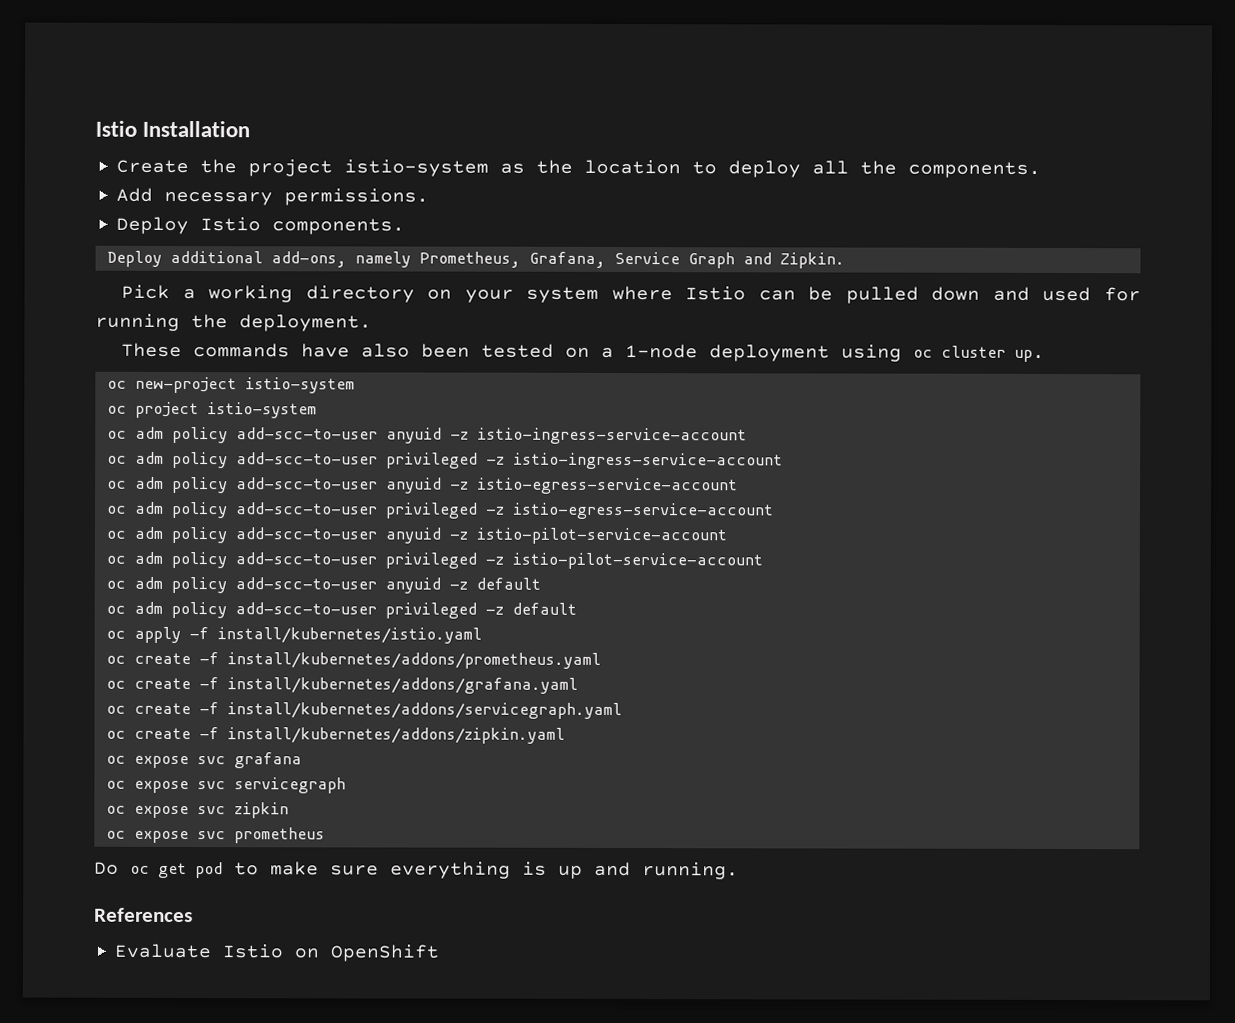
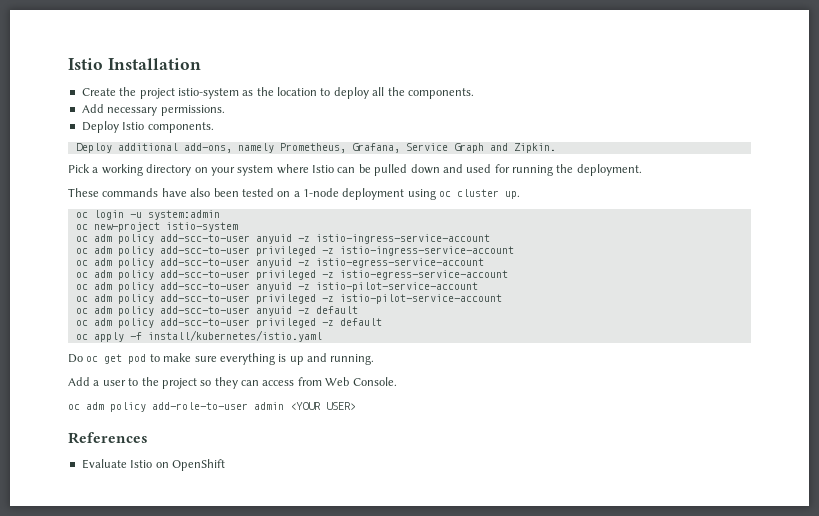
[134,376,355,394] [106,401,199,419] new-project istio-system // oc project -> [93,210,220,220] [75,222,160,232] login -u system:admin // oc new-project
[105,652,601,669] [105,677,578,694] [105,702,622,720] [105,727,565,744] [105,752,302,769] [105,777,346,794] [105,802,289,819] [105,827,325,844] // oc create -f install/kubernetes/addons/prometheus.yaml // oc create -f install/kubernetes/addons/grafana.yaml // oc create -f install/kubernetes/addons/servicegraph.yaml // oc create -f install/kubernetes/addons/zipkin.yaml // oc expose svc grafana // oc expose svc servicegraph // oc expose svc zipkin // oc expose svc prometheus -> (322, 336) none
(739, 871) none -> [68,377,397,389] [68,402,356,412] // Add a user to the project so they can access from Web Console. // oc adm policy add-role-to-user admin <YOUR USER>

